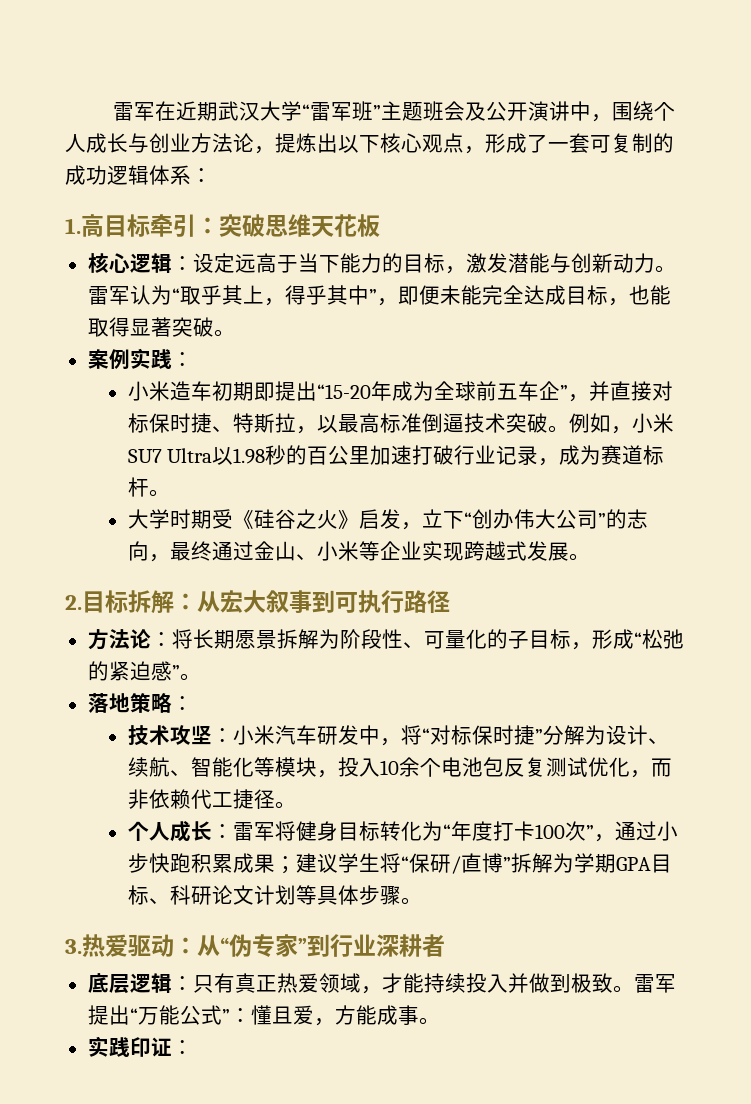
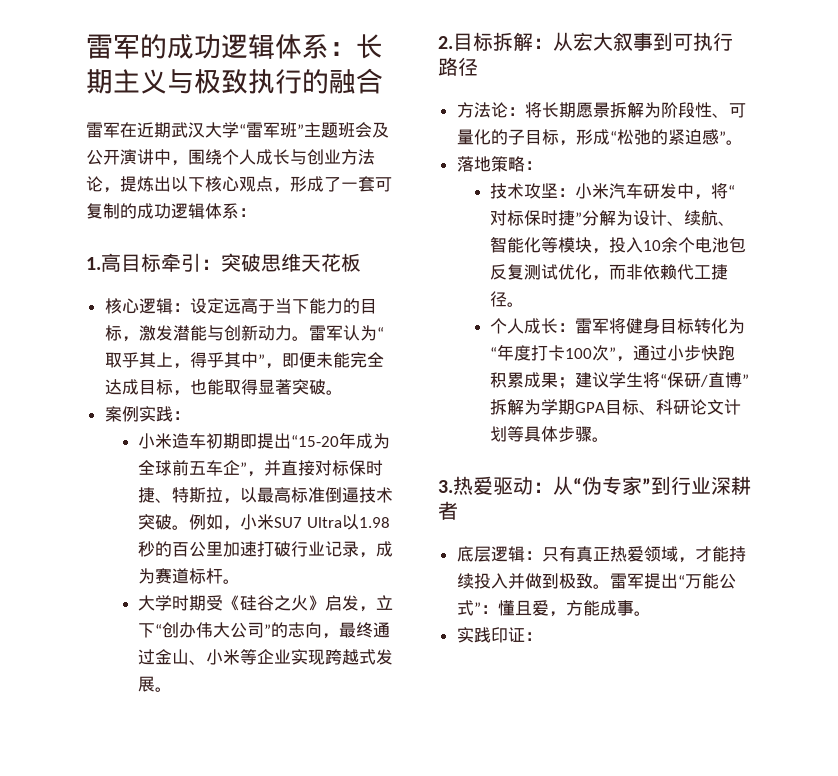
[113,102,156,121] 雷军 -> [86,34,383,59] [86,68,383,94] [86,122,120,138] 雷军的成功逻辑体系：长期主义与极致执行的融合 // 雷军

